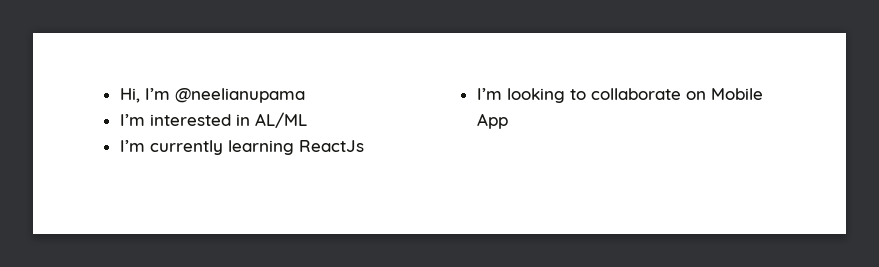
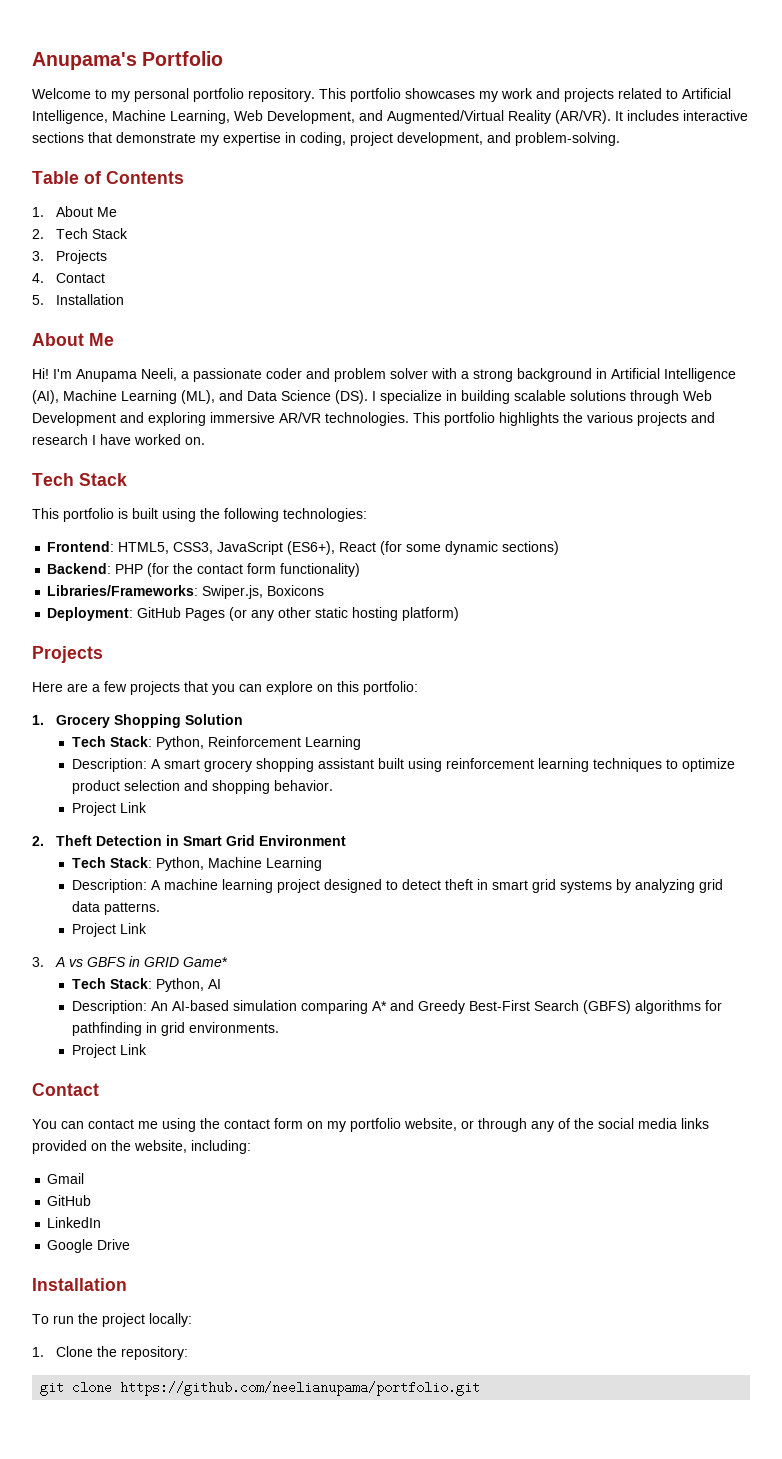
[119,88,305,103] [119,112,307,128] [119,140,364,155] [476,88,763,103] [476,113,508,129] Hi, I’m @neelianupama // I’m interested in AL/ML // I’m currently learning ReactJs // I’m looking to collaborate on Mobile App -> [32,51,224,70] [32,88,731,102] [32,110,748,124] [32,132,620,146] [32,171,184,184] [32,206,118,217] [32,228,129,239] [32,250,108,264] [32,273,106,283] [32,294,125,305] [32,333,114,346] [32,368,736,382] [32,390,712,404] [32,412,715,426] [32,434,205,445] [32,473,127,486] [32,508,367,522] [47,541,560,555] [47,563,361,577] [47,585,325,599] [47,607,460,621] [32,646,103,663] [32,681,418,695] [32,714,244,728] [71,736,361,750] [71,758,735,772] [71,780,333,794] [71,802,147,816] [32,835,347,846] [71,857,322,871] [71,879,723,893] [71,901,160,915] [71,923,147,937] [32,956,229,967] [71,978,221,992] [71,1000,722,1014] [71,1022,279,1036] [71,1044,147,1058] [32,1083,99,1096] [32,1118,709,1132] [32,1140,251,1154] [47,1173,85,1184] [47,1195,92,1206] [47,1217,102,1228] [47,1239,131,1253] [32,1278,127,1291] [32,1313,192,1327] [32,1346,189,1360] [40,1381,481,1396] Anupama's Portfolio // Welcome to my personal portfolio repository. This portfolio showcases my work and projects related to Artificial Intelligence, Machine Learning, Web Development, and Augmented/Virtual Reality (AR/VR). It includes interactive sections that demonstrate my expertise in coding, project development, and problem-solving. // Table of Contents // 1. About Me // 2. Tech Stack // 3. Projects // 4. Contact // 5. Installation // About Me // Hi! I'm Anupama Neeli, a passionate coder and problem solver with a strong background in Artificial Intelligence (AI), Machine Learning (ML), and Data Science (DS). I specialize in building scalable solutions through Web Development and exploring immersive AR/VR technologies. This portfolio highlights the various projects and research I have worked on. // Tech Stack // This portfolio is built using the following technologies: // Frontend: HTML5, CSS3, JavaScript (ES6+), React (for some dynamic sections) // Backend: PHP (for the contact form functionality) // Libraries/Frameworks: Swiper.js, Boxicons // Deployment: GitHub Pages (or any other static hosting platform) // Projects // Here are a few projects that you can explore on this portfolio: // 1. Grocery Shopping Solution // Tech Stack: Python, Reinforcement Learning // Description: A smart grocery shopping assistant built using reinforcement learning techniques to optimize product selection and shopping behavior. // Project Link // 2. Theft Detection in Smart Grid Environment // Tech Stack: Python, Machine Learning // Description: A machine learning project designed to detect theft in smart grid systems by analyzing grid data patterns. // Project Link // 3. A vs GBFS in GRID Game* // Tech Stack: Python, AI // Description: An AI-based simulation comparing A* and Greedy Best-First Search (GBFS) algorithms for pathfinding in grid environments. // Project Link // Contact // You can contact me using the contact form on my portfolio website, or through any of the social media links provided on the website, including: // Gmail // GitHub // LinkedIn // Google Drive // Installation // To run the project locally: // 1. Clone the repository: // git clone https://github.com/neelianupama/portfolio.git

